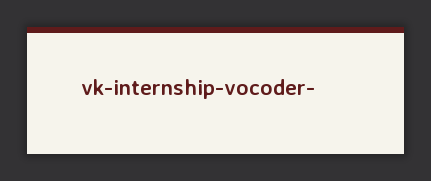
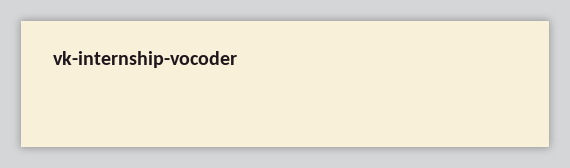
[81,79,315,99] vk-internship-vocoder- -> [53,51,237,68] vk-internship-vocoder

